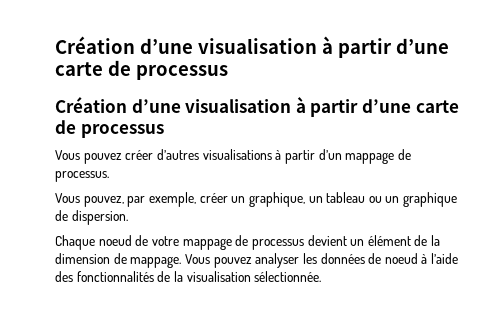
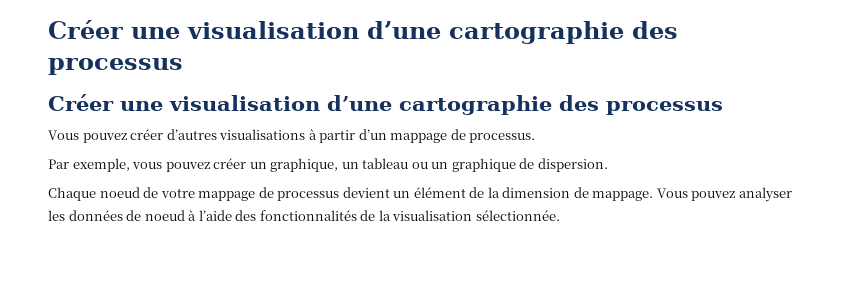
[55,36,449,58] [55,60,228,80] [55,97,459,117] [55,120,76,134] Création d’une visualisation à partir d’une carte de processus // Création d’une visualisation à partir d’une carte de -> [48,20,678,44] [48,58,183,75] [48,94,599,115] Créer une visualisation d’une cartographie des processus // Créer une visualisation d’une cartographie des
[55,192,196,207] Vous pouvez, par exemple, -> [48,158,211,172] Par exemple, vous pouvez

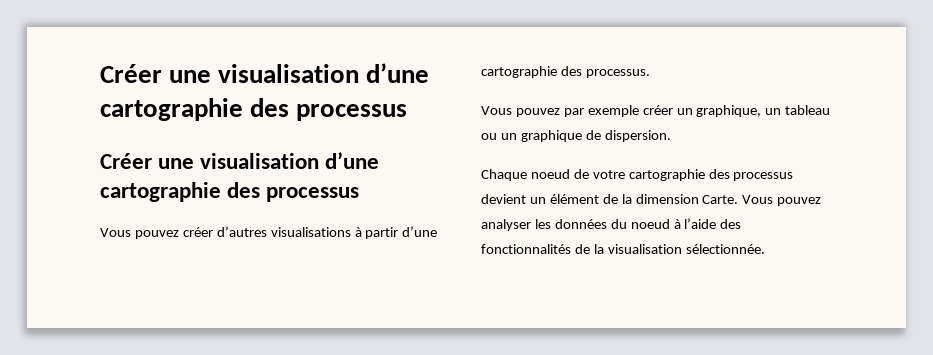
[358,129,536,143] [48,158,211,172] d’un mappage de processus. // Par exemple, vous pouvez -> [402,226,438,237] [481,66,650,78] [481,105,639,117] d’une cartographie des processus. // Vous pouvez par exemple
[198,187,274,201] mappage de -> [628,169,730,181] cartographie des
[573,187,654,201] de mappage. -> [702,195,739,204] Carte.
[126,210,142,221] de -> [610,219,627,229] du

